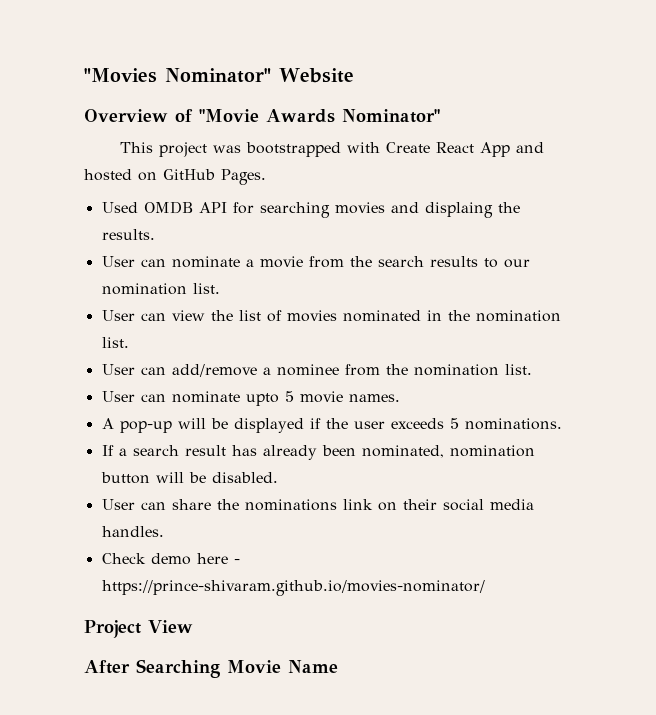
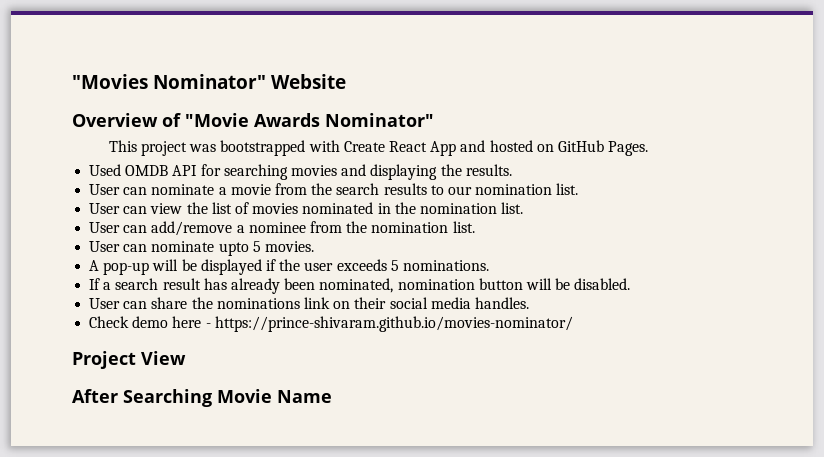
[424,202,493,218] displaing -> [370,164,438,180] displaying
[299,391,400,403] movie names. -> [264,241,314,252] movies.

